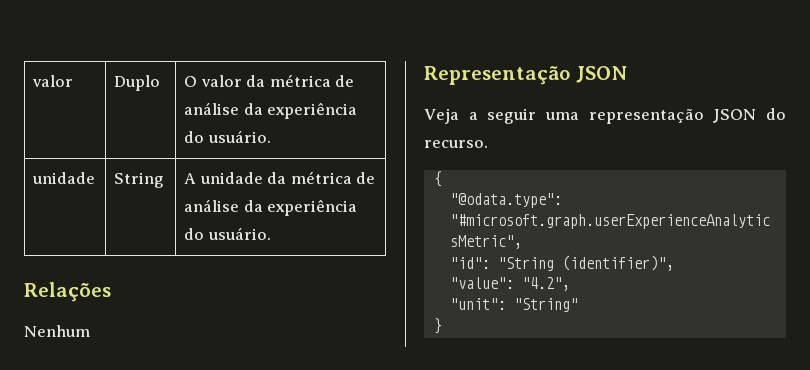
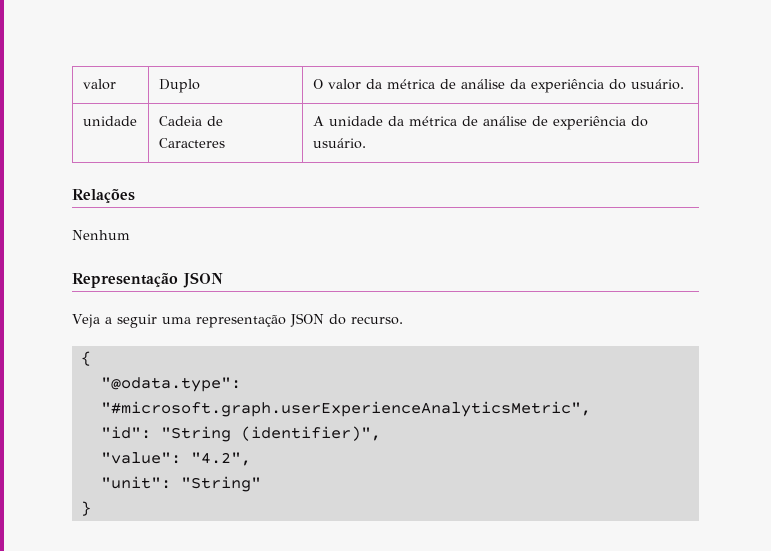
[114,172,165,188] String -> [158,116,223,126] [158,138,225,148] Cadeia de Caracteres
[243,200,263,212] da -> [531,116,548,126] de

